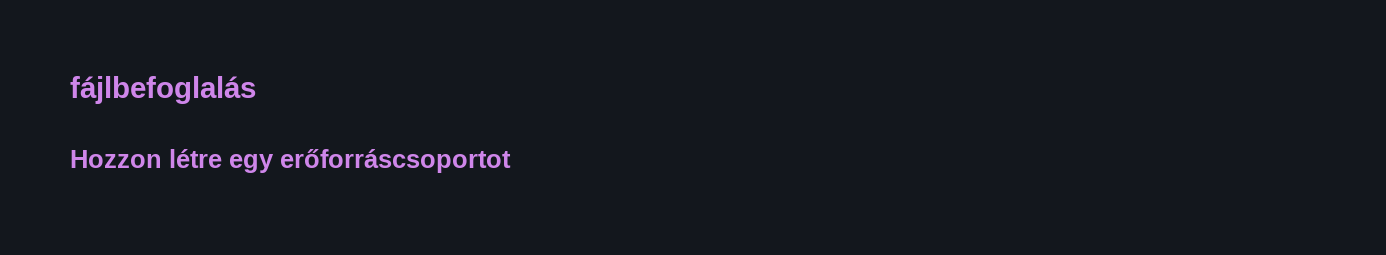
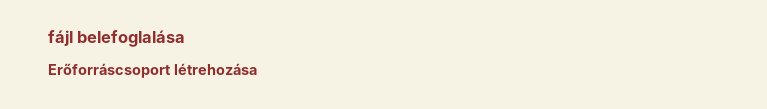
[70,76,256,104] [70,149,511,173] fájlbefoglalás // Hozzon létre egy erőforráscsoportot -> [48,30,186,47] [48,63,257,78] fájl belefoglalása // Erőforráscsoport létrehozása

